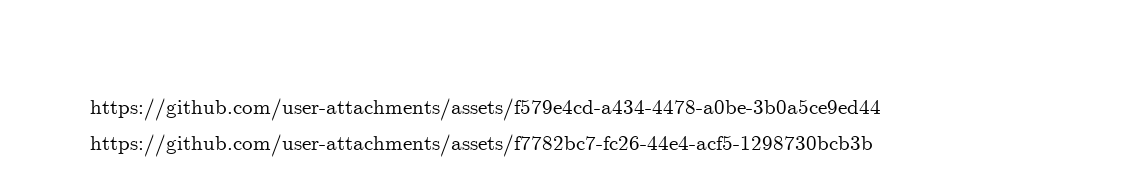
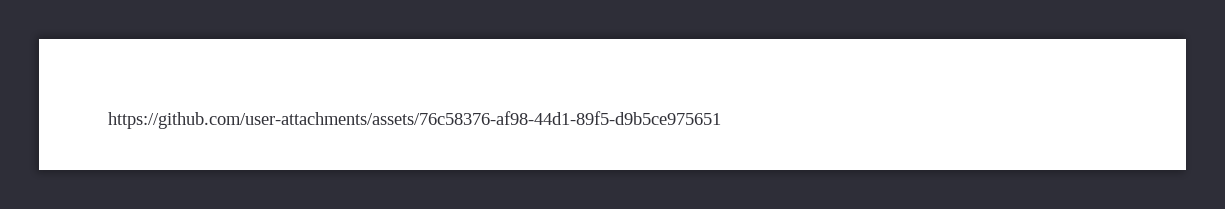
[90,98,881,121] [90,134,873,157] https://github.com/user-attachments/assets/f579e4cd-a434-4478-a0be-3b0a5ce9ed44 // https://github.com/user-attachments/assets/f7782bc7-fc26-44e4-acf5-1298730bcb3b -> [108,111,721,129] https://github.com/user-attachments/assets/76c58376-af98-44d1-89f5-d9b5ce975651

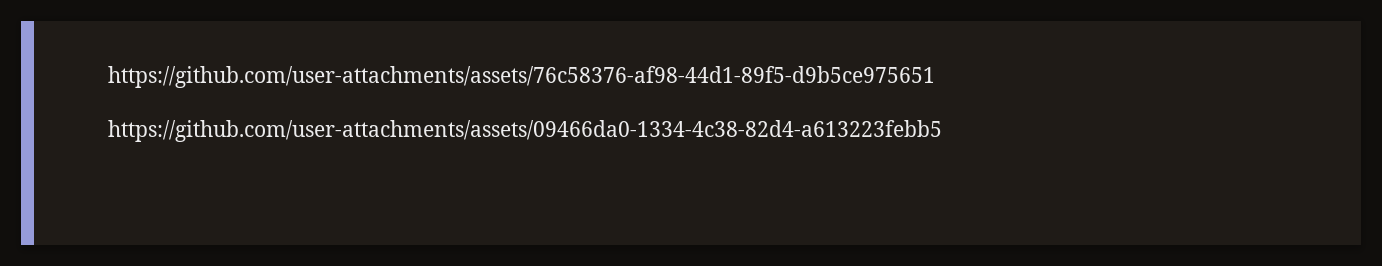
(721, 120) none -> [108,120,942,142] // https://github.com/user-attachments/assets/09466da0-1334-4c38-82d4-a613223febb5

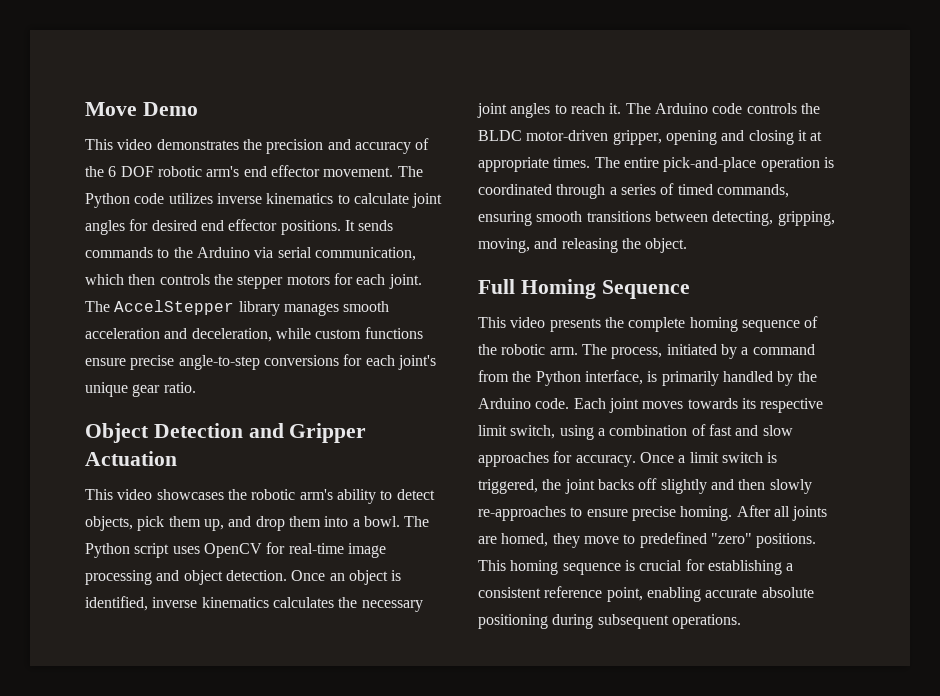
[108,66,935,88] [108,120,942,142] https://github.com/user-attachments/assets/76c58376-af98-44d1-89f5-d9b5ce975651 // https://github.com/user-attachments/assets/09466da0-1334-4c38-82d4-a613223febb5 -> [85,102,198,116] [85,138,430,154] [85,165,423,177] [85,193,443,208] [85,219,394,235] [85,247,416,261] [85,273,422,289] [85,300,390,316] [85,327,423,342] [85,354,436,370] [85,382,196,397] [85,423,367,443] [85,451,177,466] [85,489,435,504] [85,516,430,531] [85,542,386,558] [85,570,402,585] [85,596,423,612] [477,103,820,118] [478,130,823,145] [478,157,834,172] [478,183,789,199] [478,211,835,226] [478,238,688,253] [478,279,690,299] [478,316,819,332] [478,344,815,359] [478,370,817,386] [478,398,824,413] [478,424,793,440] [478,451,778,467] [478,478,812,494] [478,505,828,521] [478,532,817,548] [478,559,794,575] [478,586,814,602] [478,614,741,629] Move Demo // This video demonstrates the precision and accuracy of the 6 DOF robotic arm's end effector movement. The Python code utilizes inverse kinematics to calculate joint angles for desired end effector positions. It sends commands to the Arduino via serial communication, which then controls the stepper motors for each joint. The AccelStepper library manages smooth acceleration and deceleration, while custom functions ensure precise angle-to-step conversions for each joint's unique gear ratio. // Object Detection and Gripper Actuation // This video showcases the robotic arm's ability to detect objects, pick them up, and drop them into a bowl. The Python script uses OpenCV for real-time image processing and object detection. Once an object is identified, inverse kinematics calculates the necessary joint angles to reach it. The Arduino code controls the BLDC motor-driven gripper, opening and closing it at appropriate times. The entire pick-and-place operation is coordinated through a series of timed commands, ensuring smooth transitions between detecting, gripping, moving, and releasing the object. // Full Homing Sequence // This video presents the complete homing sequence of the robotic arm. The process, initiated by a command from the Python interface, is primarily handled by the Arduino code. Each joint moves towards its respective limit switch, using a combination of fast and slow approaches for accuracy. Once a limit switch is triggered, the joint backs off slightly and then slowly re-approaches to ensure precise homing. After all joints are homed, they move to predefined "zero" positions. This homing sequence is crucial for establishing a consistent reference point, enabling accurate absolute positioning during subsequent operations.

